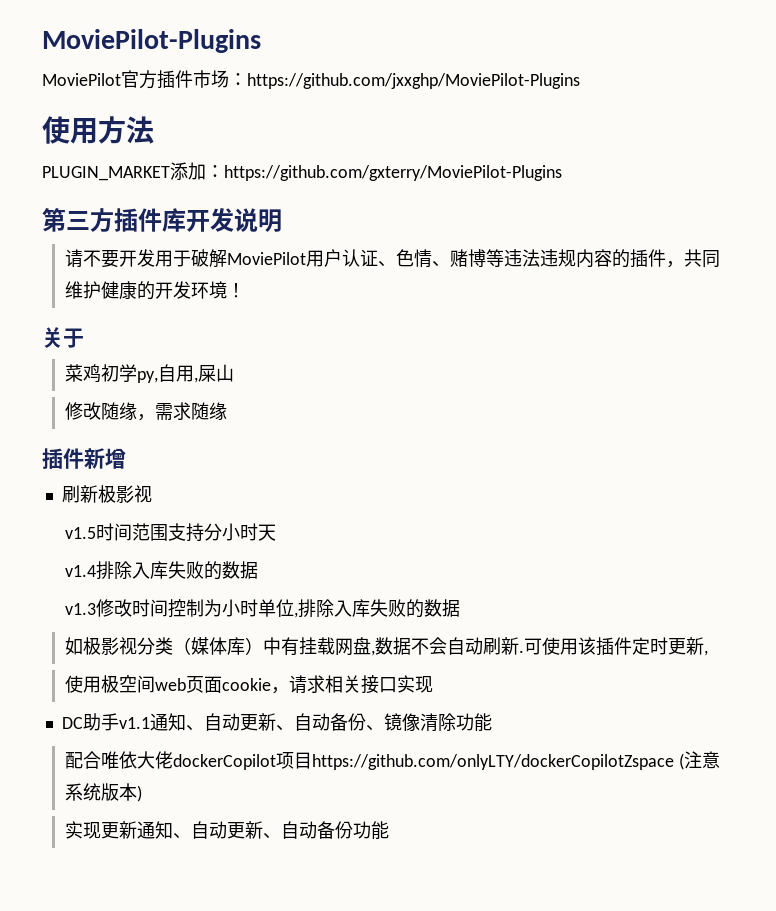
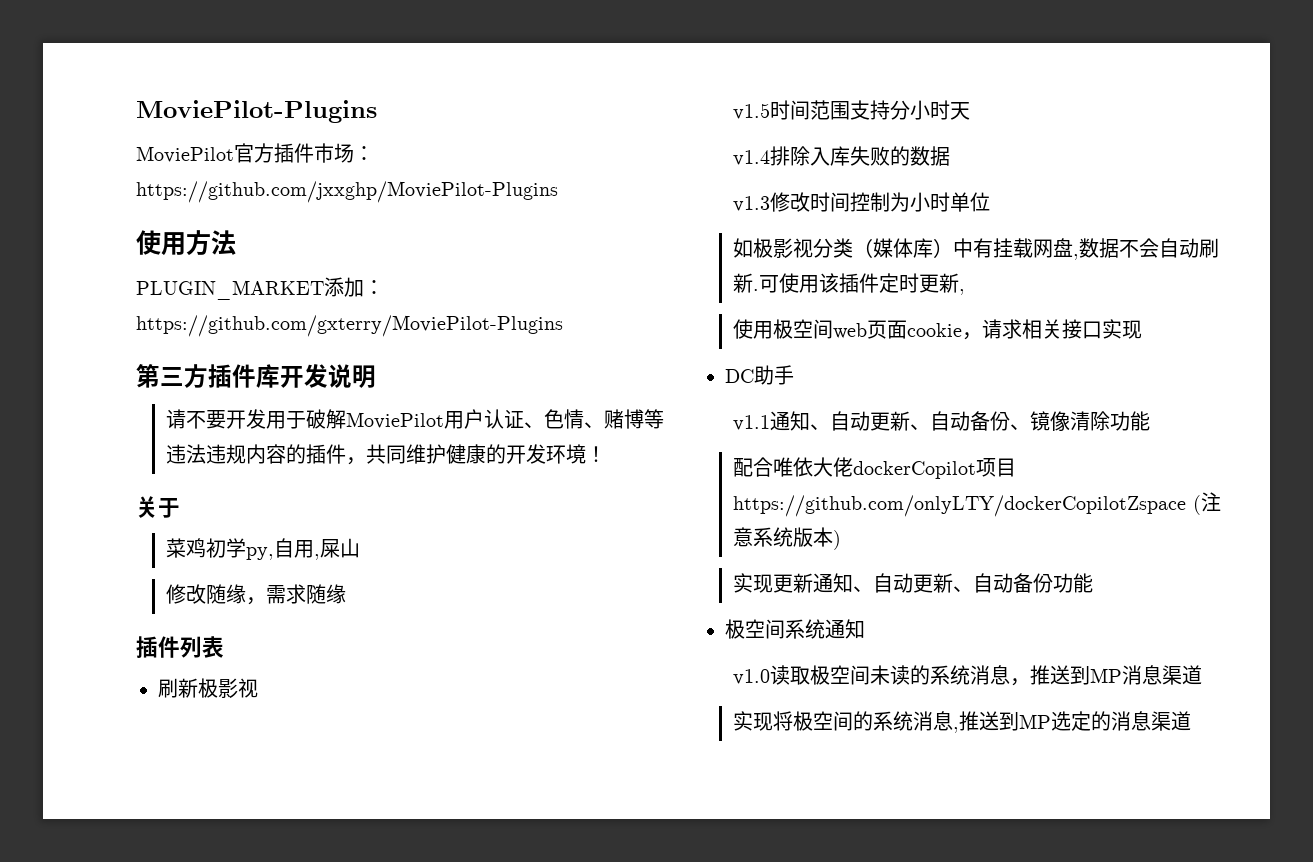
[84,448,126,469] 新增 -> [180,636,224,658] 列表
[293,599,460,618] ,排除入库失败的数据 -> (991, 202) none
(119, 722) none -> (794, 375) //
(389, 830) none -> [725,619,865,639] [733,665,1203,686] [733,711,1192,733] // 极空间系统通知 // v1.0读取极空间未读的系统消息，推送到MP消息渠道 // 实现将极空间的系统消息,推送到MP选定的消息渠道

